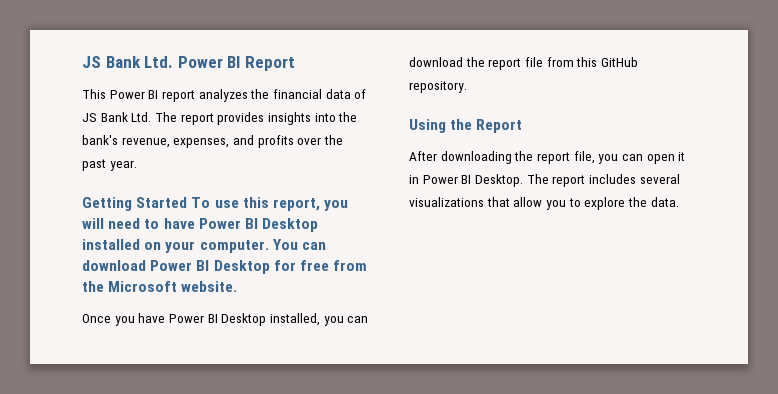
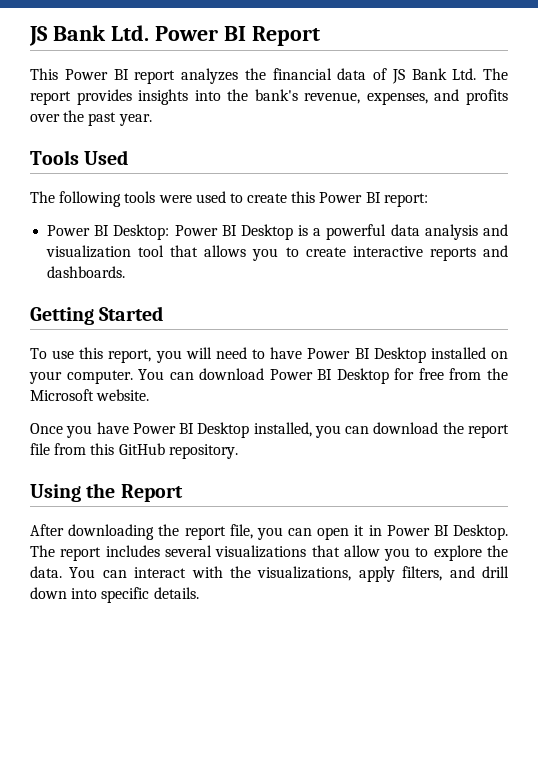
(137, 165) none -> [30,150,129,165] [30,191,428,207] [47,224,509,240] [46,245,508,261] [47,266,126,278] // Tools Used // The following tools were used to create this Power BI report: // Power BI Desktop: Power BI Desktop is a powerful data analysis and visualization tool that allows you to create interactive reports and dashboards.
(188, 202) none -> (164, 313) //
(679, 202) none -> [69,566,509,582] [30,587,199,603] You can interact with the visualizations, apply filters, and drill down into specific details.

